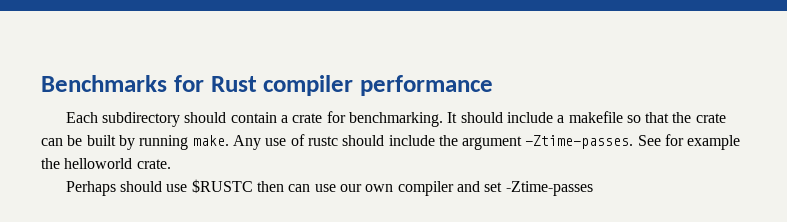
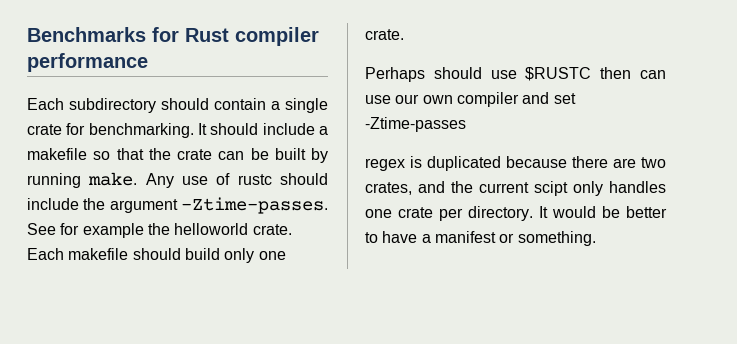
(288, 119) none -> [285,98,328,113] single
(171, 164) none -> [27,248,286,263] [365,29,404,40] Each makefile should build only one crate.
(593, 188) none -> [365,156,666,171] [365,181,666,196] [365,206,667,221] [365,231,596,246] // regex is duplicated because there are two crates, and the current scipt only handles one crate per directory. It would be better to have a manifest or something.

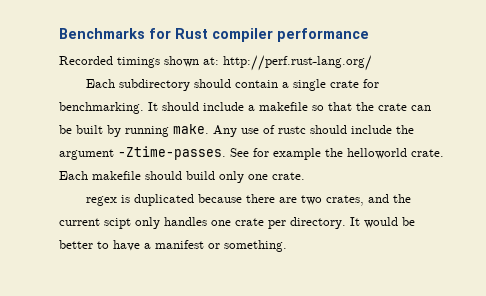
(148, 62) none -> [59,55,372,71] // Recorded timings shown at: http://perf.rust-lang.org/
[365,67,666,82] [365,92,576,107] [365,117,466,132] // Perhaps should use $RUSTC then can use our own compiler and set -Ztime-passes -> (305, 176) none

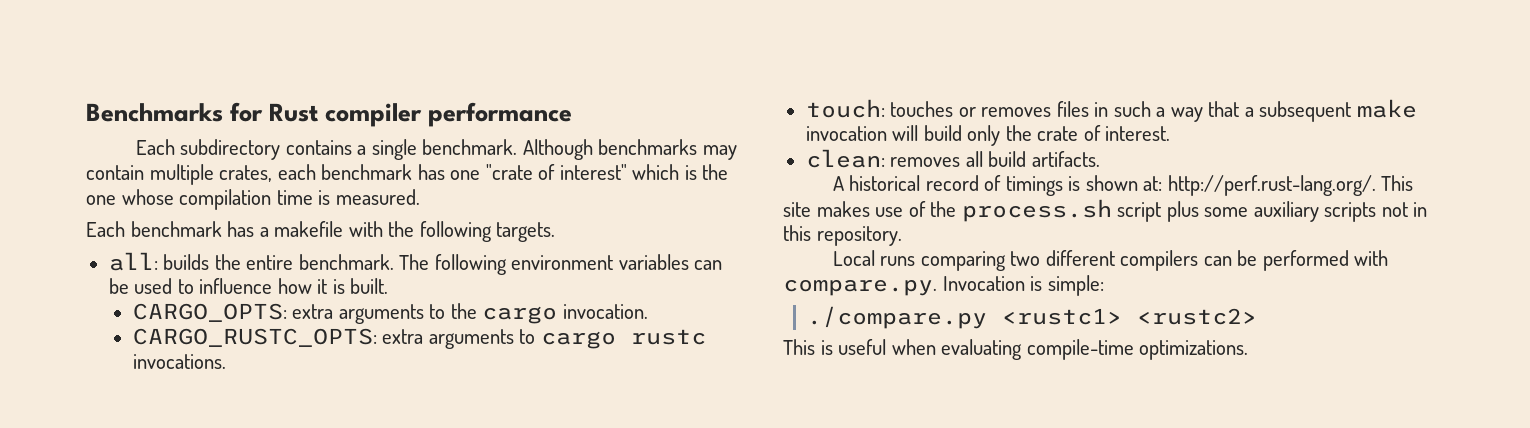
[59,55,372,71] [85,79,379,91] [59,102,431,114] [59,124,414,137] [59,146,444,160] [59,171,305,183] [85,194,411,206] [59,217,415,229] [59,240,287,252] Recorded timings shown at: http://perf.rust-lang.org/ // Each subdirectory should contain a single crate for benchmarking. It should include a makefile so that the crate can be built by running make. Any use of rustc should include the argument -Ztime-passes. See for example the helloworld crate. Each makefile should build only one crate. // regex is duplicated because there are two crates, and the current scipt only handles one crate per directory. It would be better to have a manifest or something. -> [135,139,737,160] [86,164,729,185] [86,189,420,210] [86,221,556,242] [108,252,723,275] [108,278,389,294] [132,303,648,324] [132,328,706,349] [132,354,226,369] [805,99,1417,122] [805,125,1171,146] [805,149,1100,168] [832,175,1414,196] [783,199,1428,222] [783,225,902,246] [832,250,1389,271] [783,275,1104,296] [807,306,1258,329] [783,339,1249,360] Each subdirectory contains a single benchmark. Although benchmarks may contain multiple crates, each benchmark has one "crate of interest" which is the one whose compilation time is measured. // Each benchmark has a makefile with the following targets. // all: builds the entire benchmark. The following environment variables can be used to influence how it is built. // CARGO_OPTS: extra arguments to the cargo invocation. // CARGO_RUSTC_OPTS: extra arguments to cargo rustc invocations. // touch: touches or removes files in such a way that a subsequent make invocation will build only the crate of interest. // clean: removes all build artifacts. // A historical record of timings is shown at: http://perf.rust-lang.org/. This site makes use of the process.sh script plus some auxiliary scripts not in this repository. // Local runs comparing two different compilers can be performed with compare.py. Invocation is simple: // ./compare.py <rustc1> <rustc2> // This is useful when evaluating compile-time optimizations.

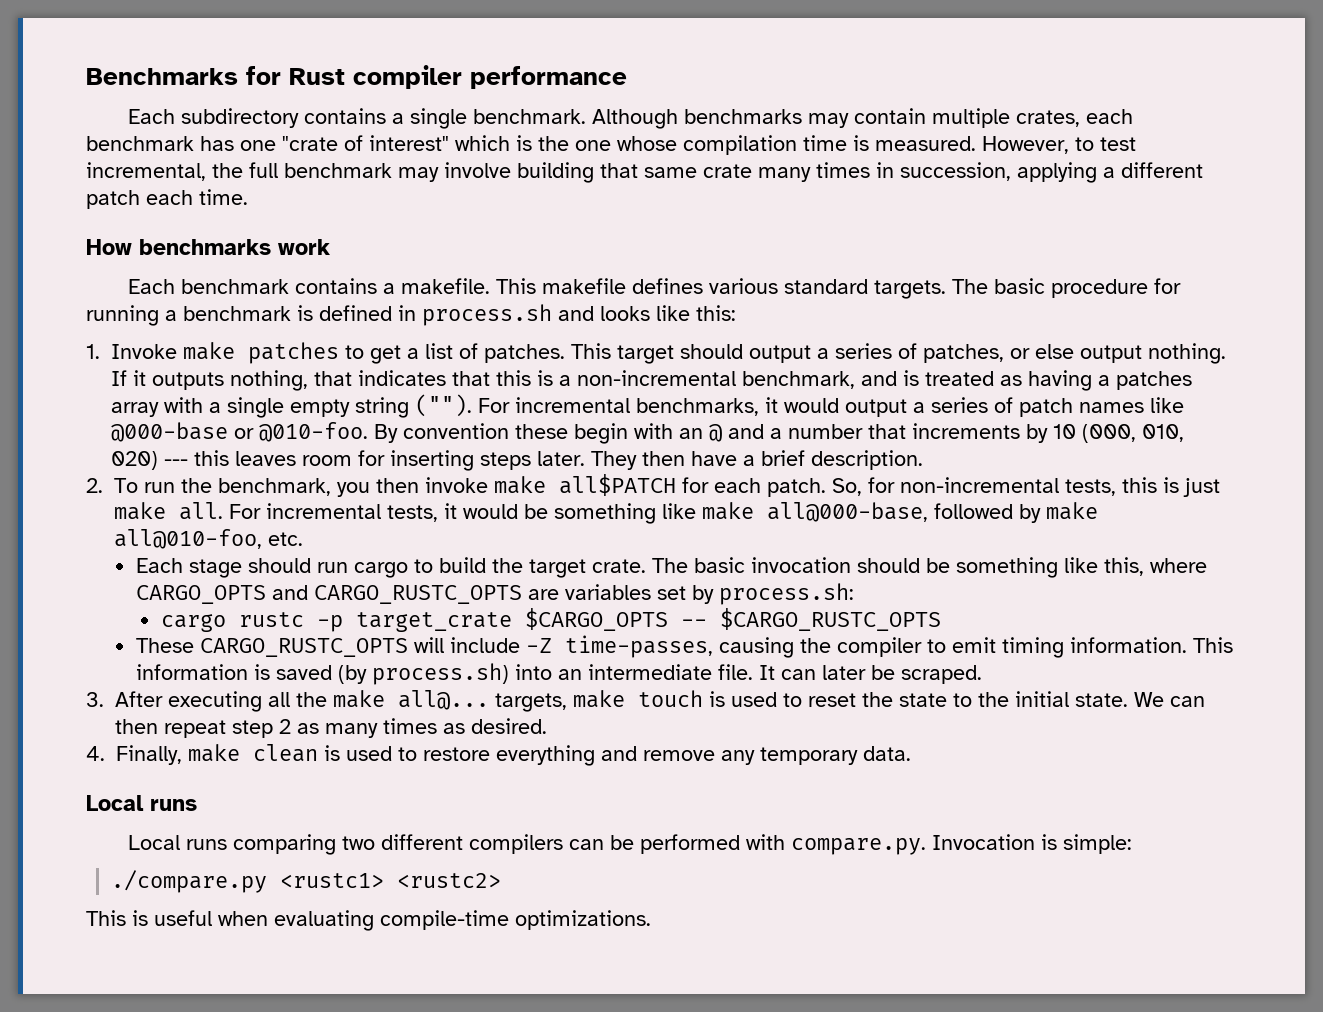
[86,221,556,242] [108,252,723,275] [108,278,389,294] [132,303,648,324] [132,328,706,349] [132,354,226,369] [805,99,1417,122] [805,125,1171,146] [805,149,1100,168] [832,175,1414,196] [783,199,1428,222] [783,225,902,246] // Each benchmark has a makefile with the following targets. // all: builds the entire benchmark. The following environment variables can be used to influence how it is built. // CARGO_OPTS: extra arguments to the cargo invocation. // CARGO_RUSTC_OPTS: extra arguments to cargo rustc invocations. // touch: touches or removes files in such a way that a subsequent make invocation will build only the crate of interest. // clean: removes all build artifacts. // A historical record of timings is shown at: http://perf.rust-lang.org/. This site makes use of the process.sh script plus some auxiliary scripts not in this repository. -> [982,136,1136,154] [86,162,1203,183] [86,189,248,209] [86,239,330,255] [127,278,1181,299] [86,304,736,326] [86,342,1227,364] [111,370,1193,391] [111,394,1185,418] [111,422,1185,444] [111,450,924,471] [86,474,1220,497] [114,502,1098,524] [114,529,303,549] [135,557,1207,578] [135,583,854,605] [160,608,941,632] [135,635,1233,658] [135,663,982,685] [86,690,1205,712] [115,718,547,738] [86,744,911,766] [86,795,197,811] However, to test incremental, the full benchmark may involve building that same crate many times in succession, applying a different patch each time. // How benchmarks work // Each benchmark contains a makefile. This makefile defines various standard targets. The basic procedure for running a benchmark is defined in process.sh and looks like this: // 1. Invoke make patches to get a list of patches. This target should output a series of patches, or else output nothing. If it outputs nothing, that indicates that this is a non-incremental benchmark, and is treated as having a patches array with a single empty string (""). For incremental benchmarks, it would output a series of patch names like @000-base or @010-foo. By convention these begin with an @ and a number that increments by 10 (000, 010, 020) --- this leaves room for inserting steps later. They then have a brief description. // 2. To run the benchmark, you then invoke make all$PATCH for each patch. So, for non-incremental tests, this is just make all. For incremental tests, it would be something like make all@000-base, followed by make all@010-foo, etc. // Each stage should run cargo to build the target crate. The basic invocation should be something like this, where CARGO_OPTS and CARGO_RUSTC_OPTS are variables set by process.sh: // cargo rustc -p target_crate $CARGO_OPTS -- $CARGO_RUSTC_OPTS // These CARGO_RUSTC_OPTS will include -Z time-passes, causing the compiler to emit timing information. This information is saved (by process.sh) into an intermediate file. It can later be scraped. // 3. After executing all the make all@... targets, make touch is used to reset the state to the initial state. We can then repeat step 2 as many times as desired. // 4. Finally, make clean is used to restore everything and remove any temporary data. // Local runs

